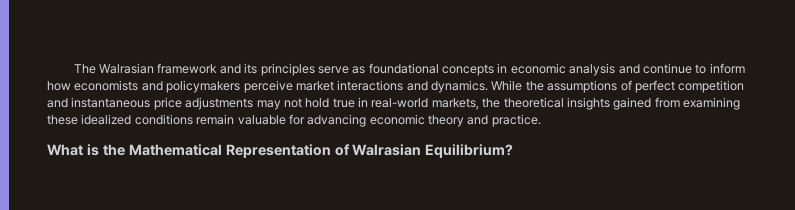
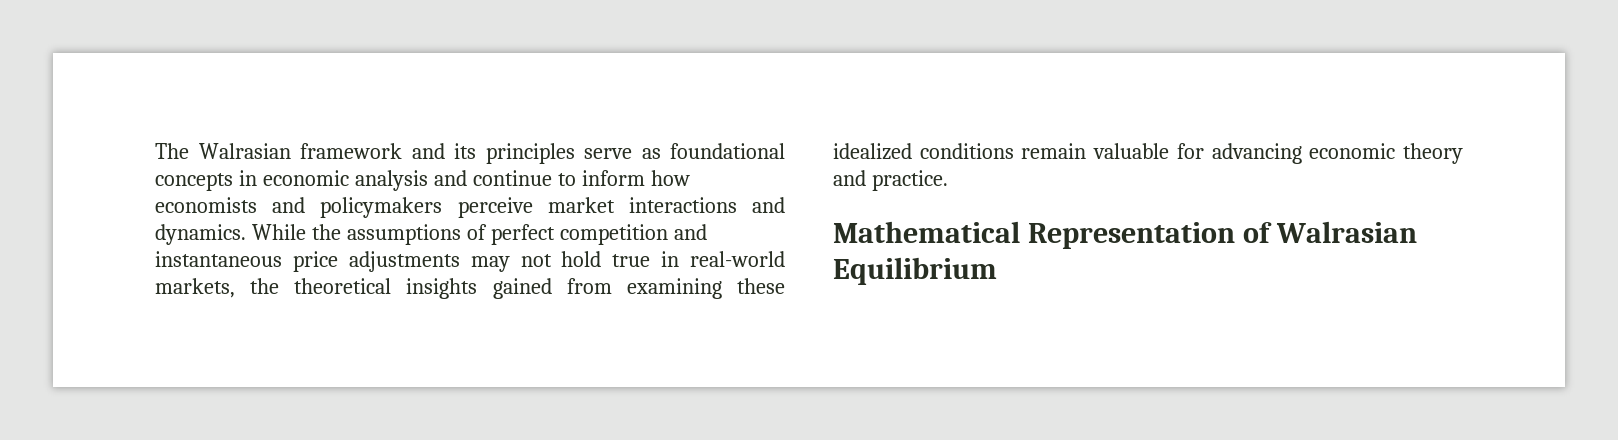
[47,144,125,156] What is the -> (948, 180) none
[425,144,514,158] Equilibrium? -> [833,257,997,285] Equilibrium

